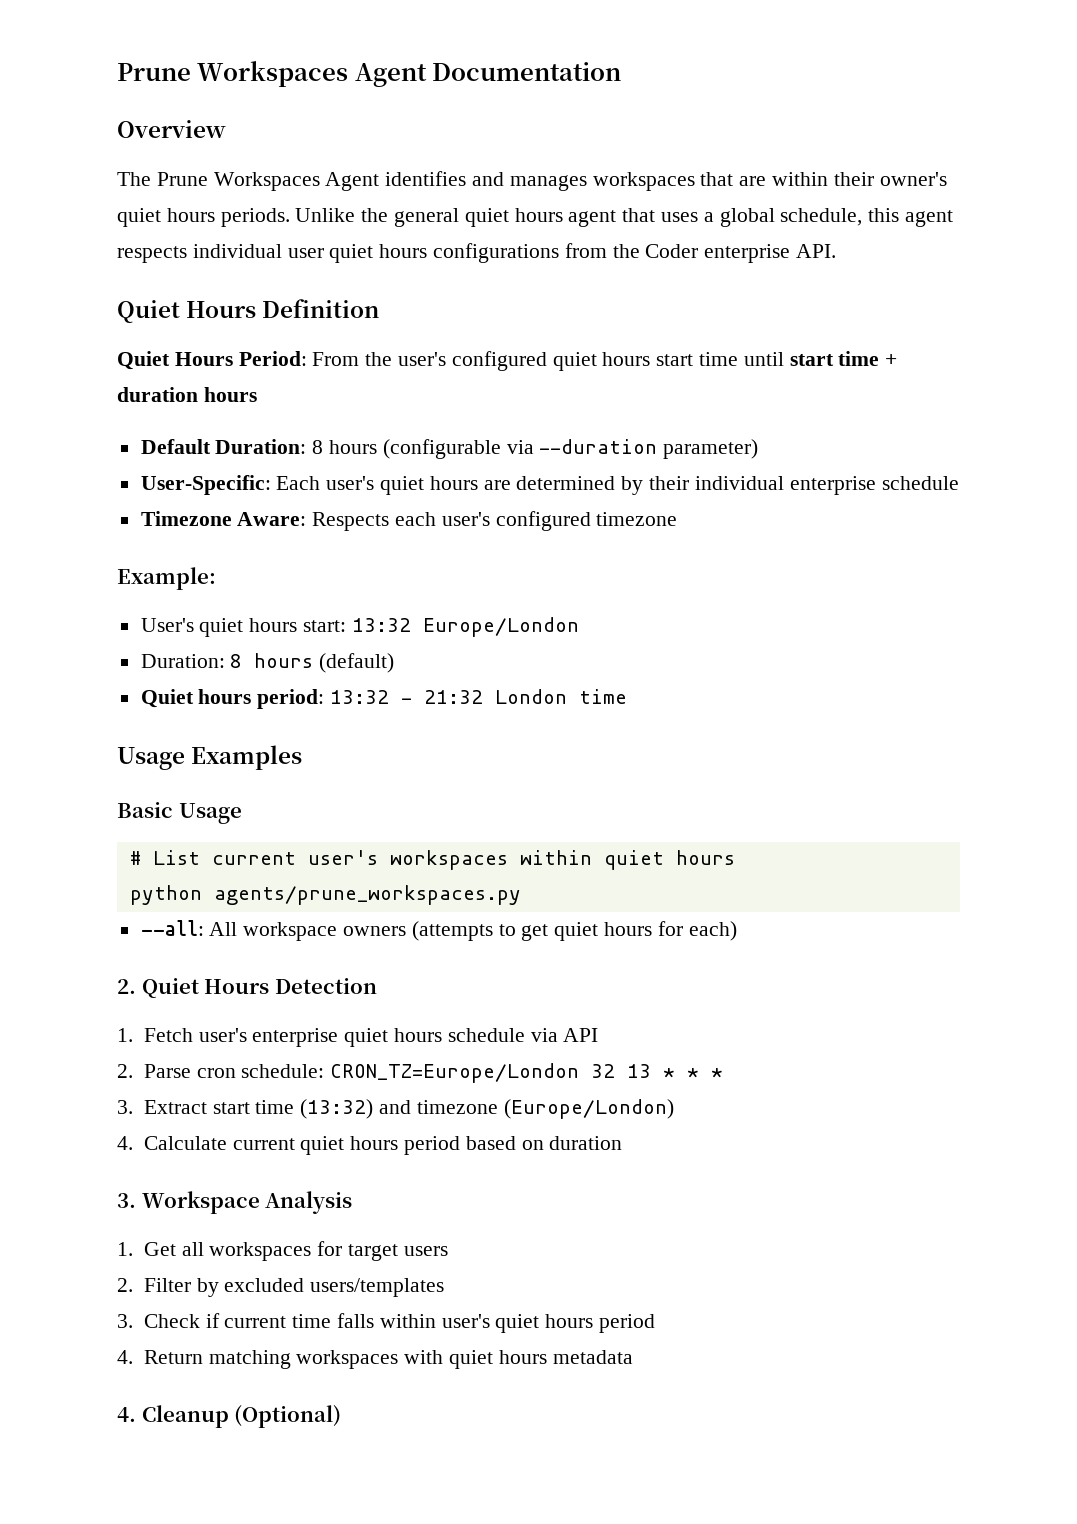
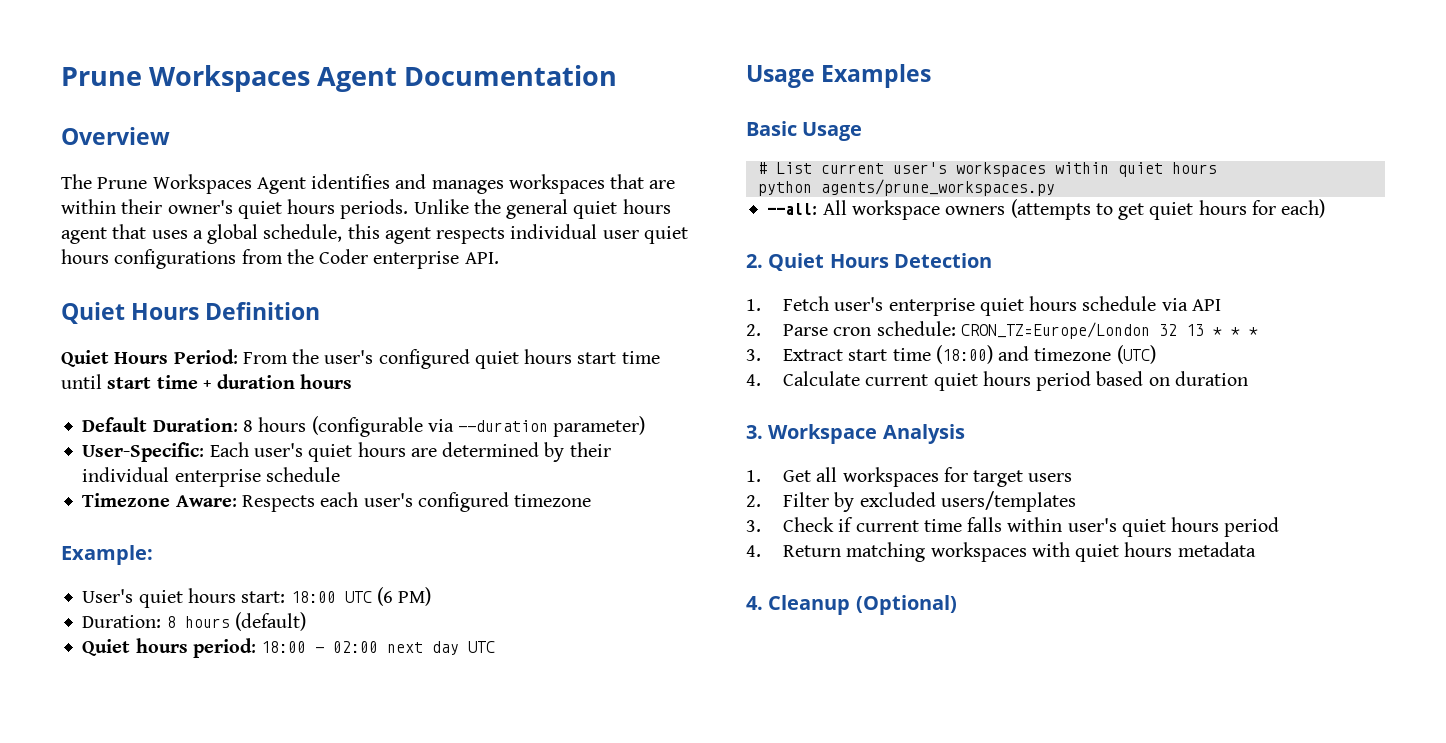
[351,617,579,637] 13:32 Europe/London -> [290,587,432,606] 18:00 UTC (6 PM)
[330,689,628,704] 13:32 - 21:32 London time -> [261,641,496,655] 18:00 - 02:00 next day UTC
[300,1099,374,1119] (13:32) -> [935,345,993,364] (18:00)
[503,1099,674,1119] (Europe/London) -> [1116,345,1156,364] (UTC)

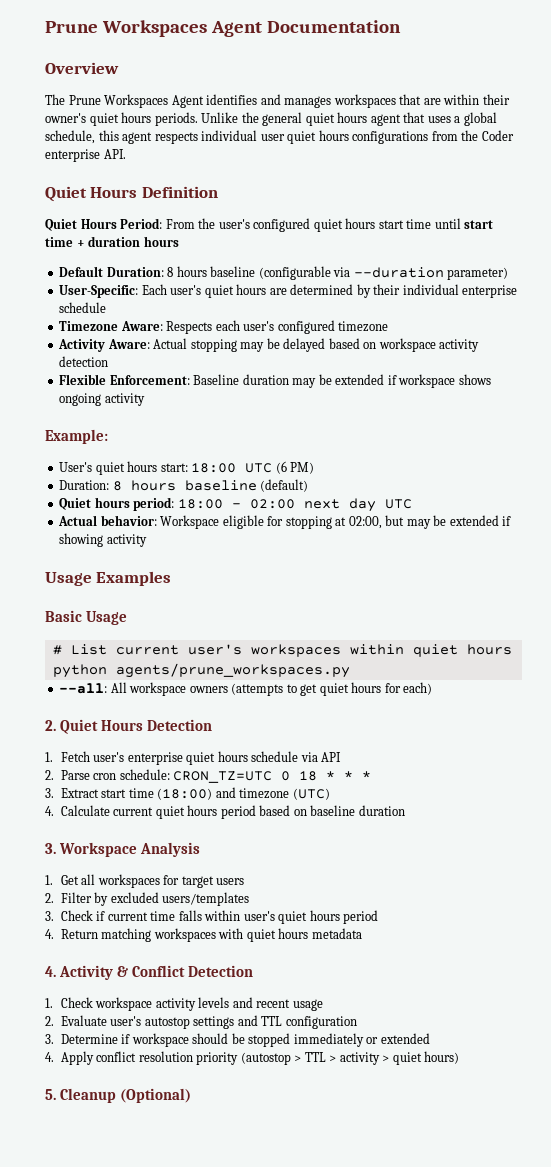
(307, 424) none -> [210,266,256,277] baseline
(592, 500) none -> [58,338,480,352] [59,356,109,367] [59,374,491,388] [59,393,145,406] // Activity Aware: Actual stopping may be delayed based on workspace activity detection // Flexible Enforcement: Baseline duration may be extended if workspace shows ongoing activity
(230, 622) none -> [184,480,257,491] baseline
(496, 647) none -> [58,515,512,529] [59,533,147,547] // Actual behavior: Workspace eligible for stopping at 02:00, but may be extended if showing activity
[960,322,1204,339] CRON_TZ=Europe/London 32 13 -> [173,771,318,783] CRON_TZ=UTC 0 18
(1170, 381) none -> [310,805,356,816] baseline
(763, 603) none -> [58,965,253,980] [45,997,323,1011] [45,1015,357,1029] [45,1033,430,1047] [45,1051,460,1065] [45,1089,56,1100] Activity & Conflict Detection // 1. Check workspace activity levels and recent usage // 2. Evaluate user's autostop settings and TTL configuration // 3. Determine if workspace should be stopped immediately or extended // 4. Apply conflict resolution priority (autostop > TTL > activity > quiet hours) // 5.

